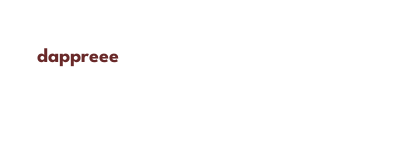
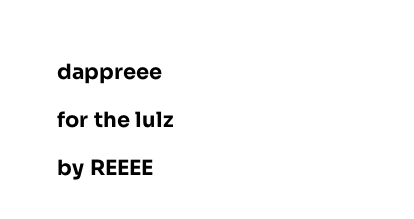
(119, 57) none -> [57,111,175,128] [57,159,153,180] // for the lulz // by REEEE

